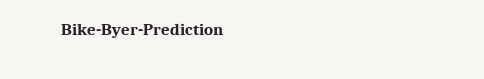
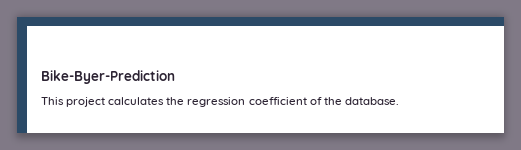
(223, 30) none -> [41,97,399,107] // This project calculates the regression coefficient of the database.

